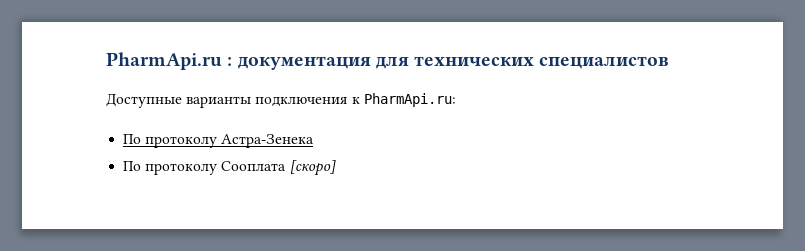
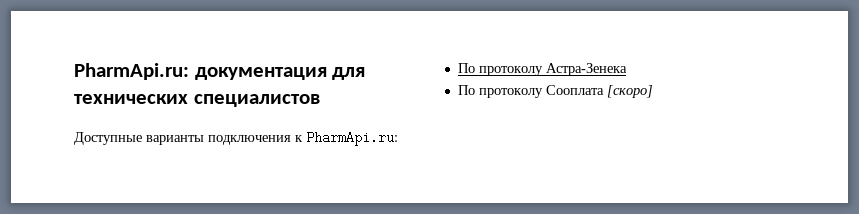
[106,52,233,70] PharmApi.ru : -> [74,63,189,80] PharmApi.ru:

